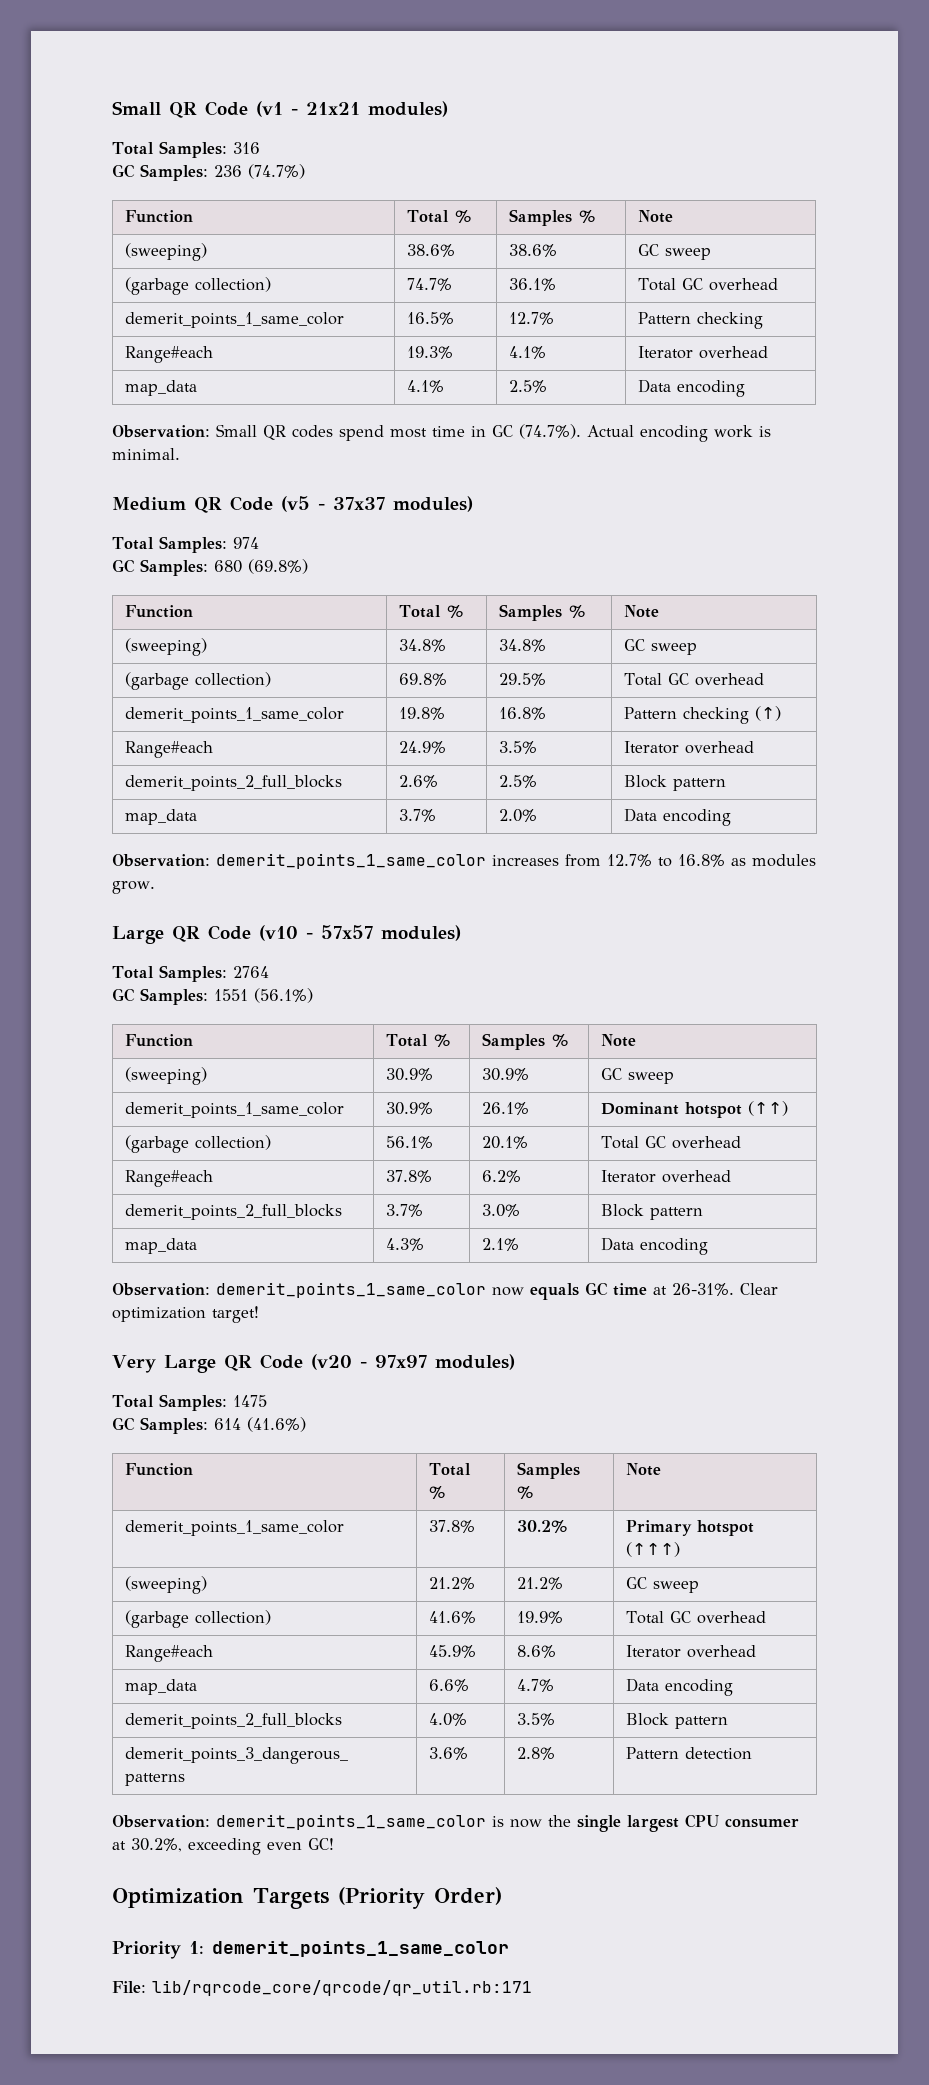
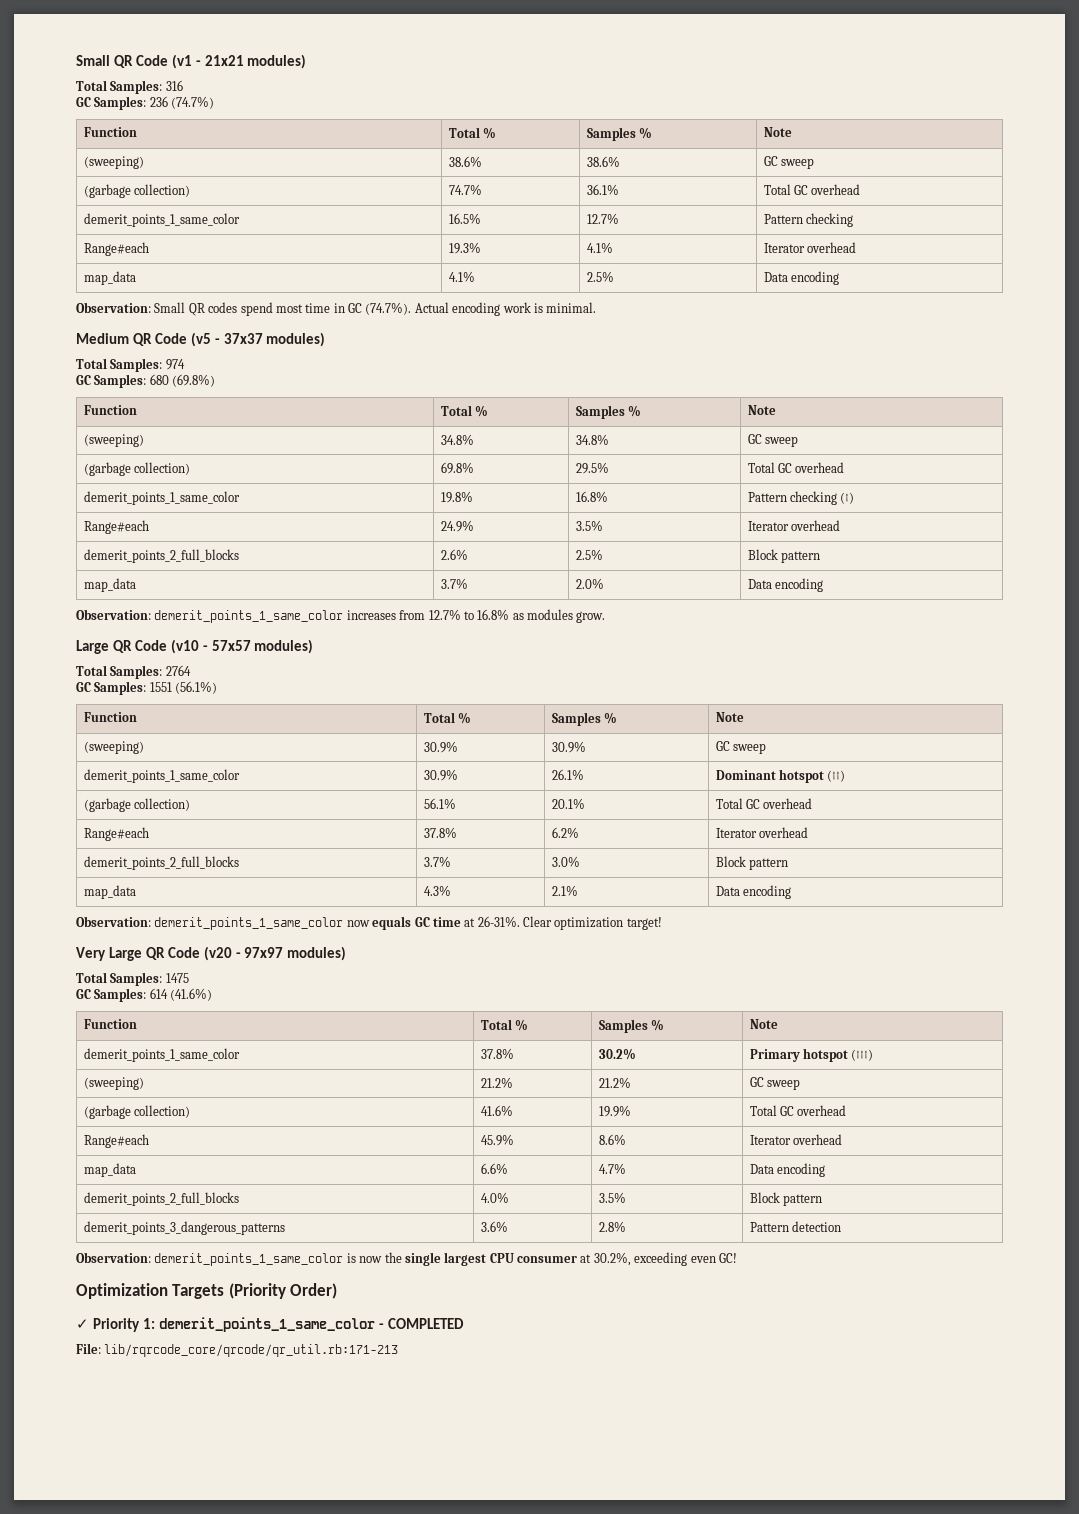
(502, 1896) none -> [76,1319,89,1329] ✓
(509, 1949) none -> [378,1318,464,1329] - COMPLETED
[152,1980,532,1996] lib/rqrcode_core/qrcode/qr_util.rb:171 -> [104,1344,399,1357] lib/rqrcode_core/qrcode/qr_util.rb:171-213

